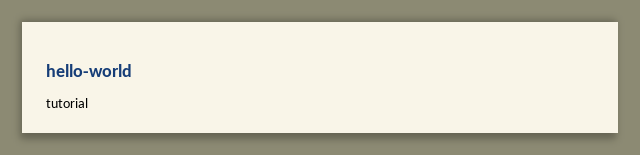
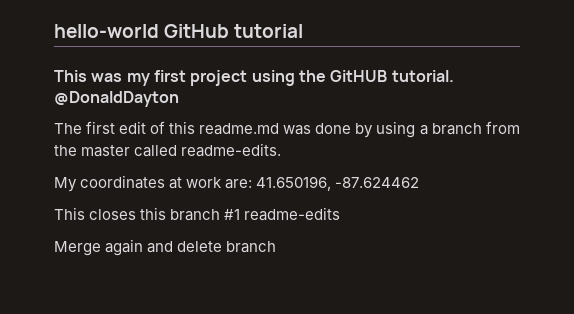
[46,98,88,108] // tutorial -> [164,24,304,38] [54,70,454,86] [54,91,179,107] [54,121,520,138] [54,143,282,157] [54,175,420,192] [54,207,341,221] [54,239,277,256] GitHub tutorial // This was my first project using the GitHUB tutorial. @DonaldDayton // The first edit of this readme.md was done by using a branch from the master called readme-edits. // My coordinates at work are: 41.650196, -87.624462 // This closes this branch #1 readme-edits // Merge again and delete branch

